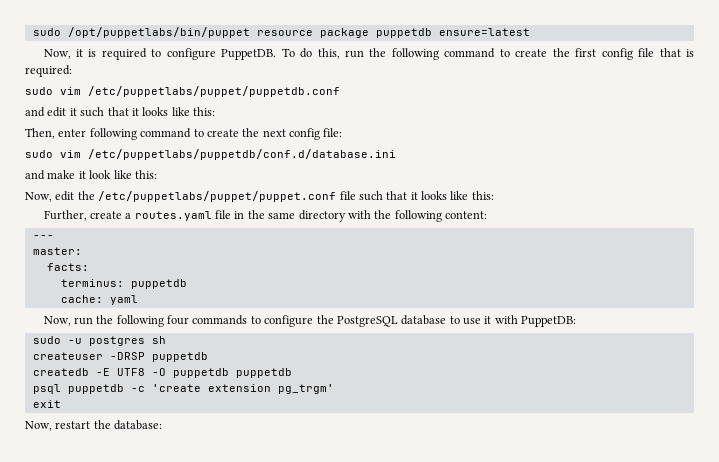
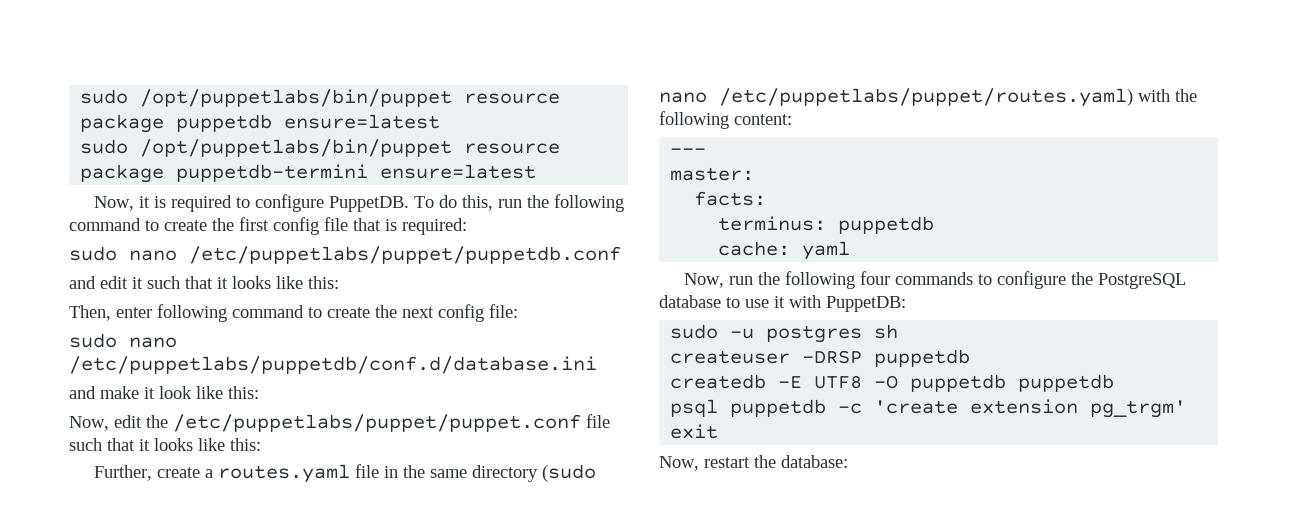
(530, 32) none -> [80,139,561,157] [80,164,537,183] // sudo /opt/puppetlabs/bin/puppet resource package puppetdb-termini ensure=latest
[60,87,81,95] vim -> [129,250,177,261] nano
[60,150,81,158] vim -> [129,337,177,348] nano
(346, 216) none -> [541,464,596,482] [659,88,1133,107] (sudo nano /etc/puppetlabs/puppet/routes.yaml)

